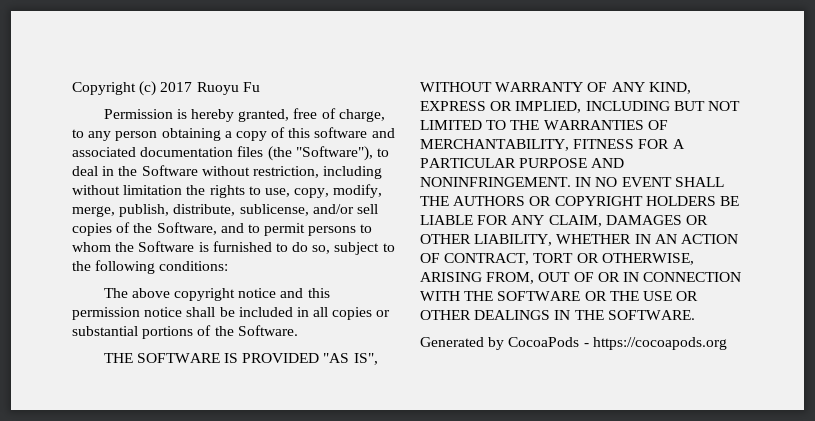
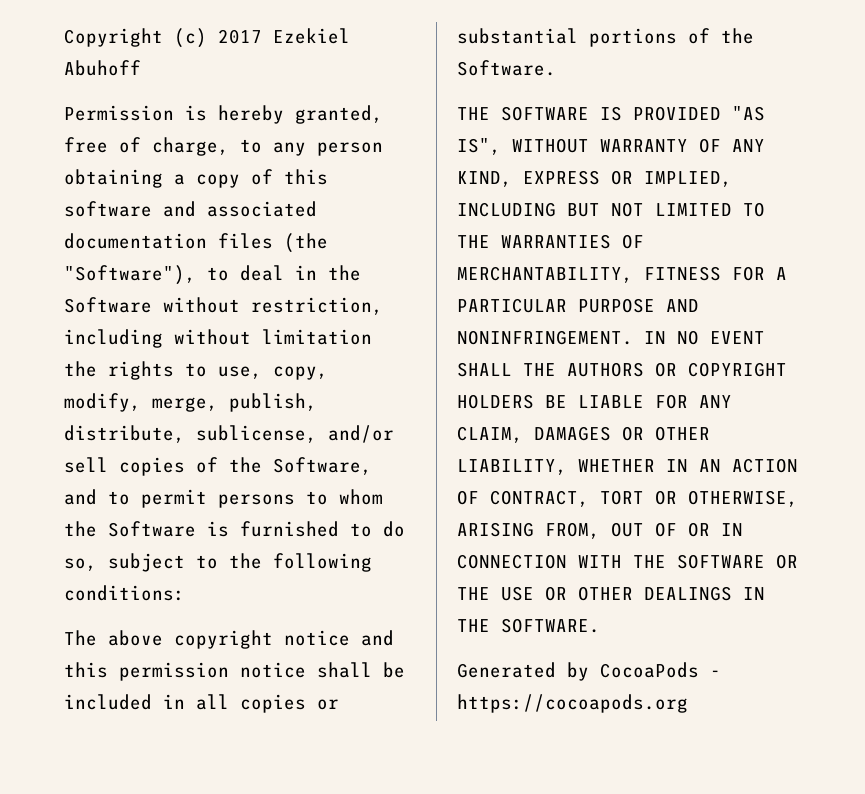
[196,82,260,95] Ruoyu Fu -> [273,28,350,44] [64,60,141,76] Ezekiel Abuhoff

